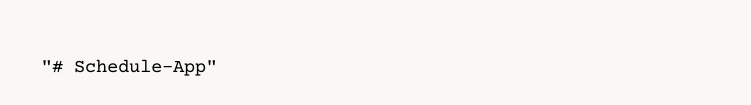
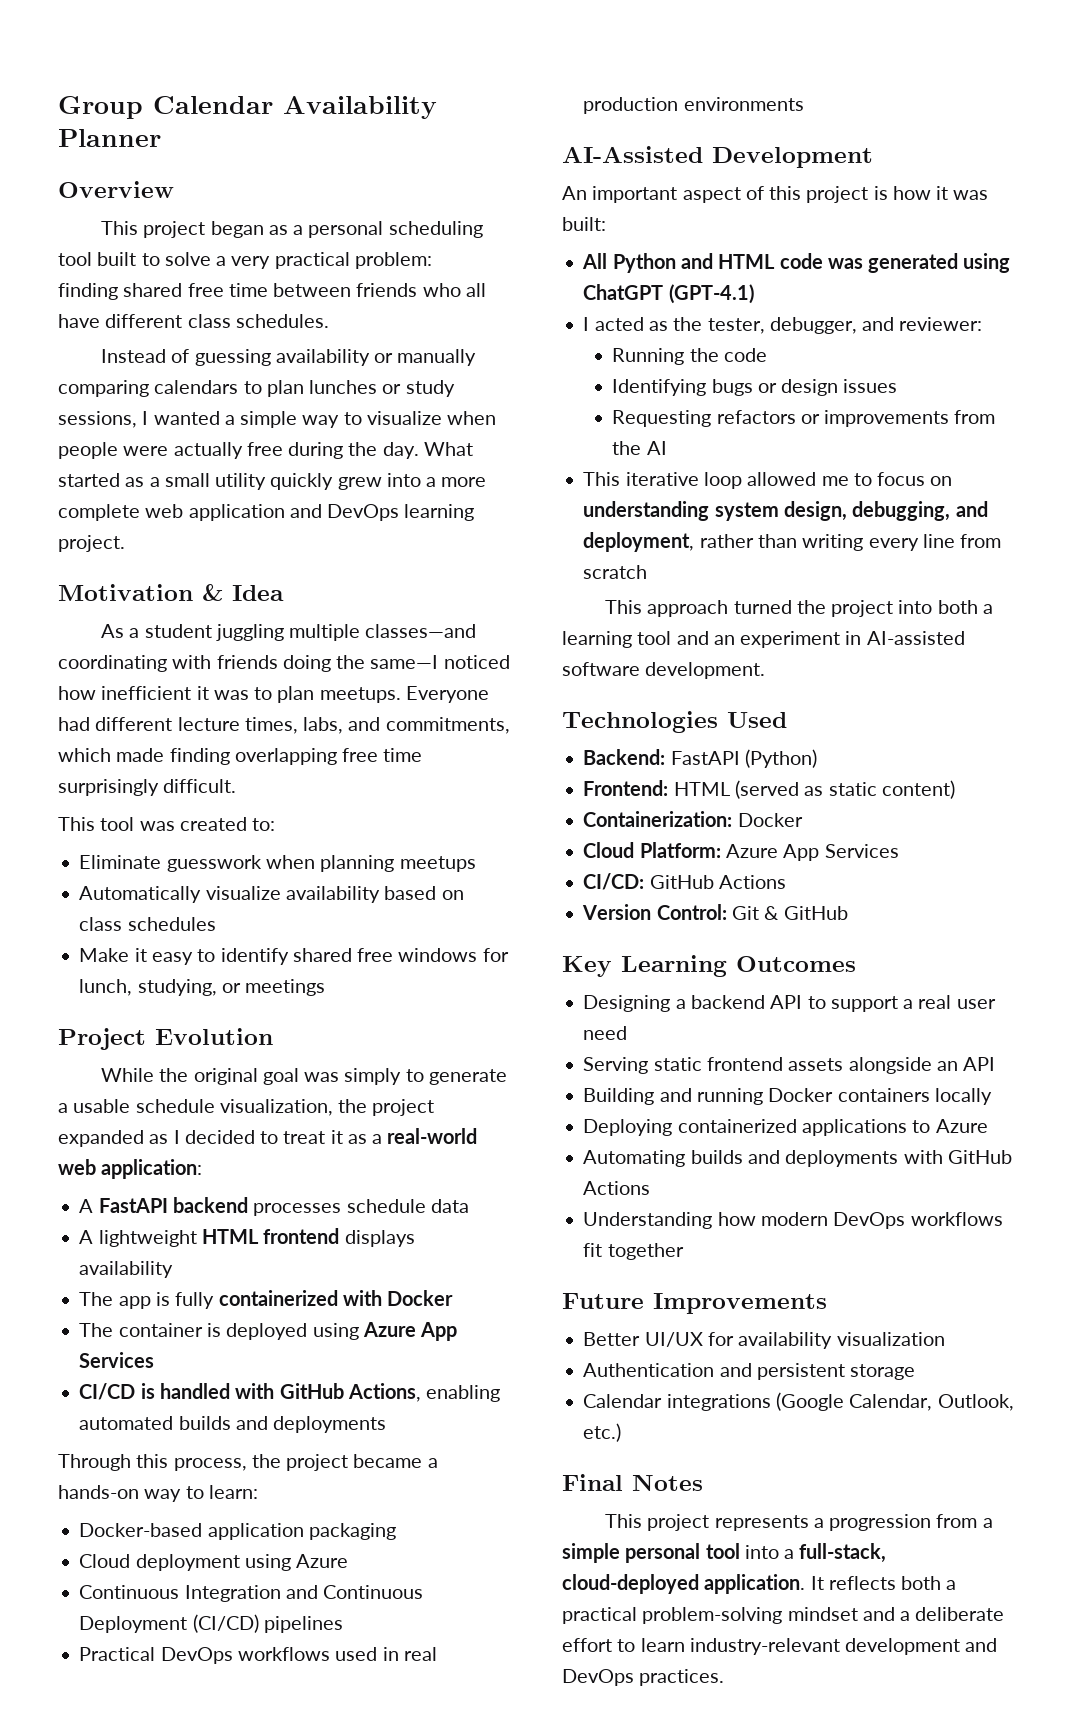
[41,59,217,76] "# Schedule-App" -> [58,96,437,119] [58,129,161,147] [58,181,174,198] [100,221,483,238] [58,252,432,269] [58,283,486,300] [58,314,329,328] [100,349,477,366] [58,380,455,397] [58,411,497,428] [58,442,473,459] [58,473,487,490] [58,504,475,521] [58,535,125,552] [58,584,284,601] [100,624,477,641] [58,655,510,672] [58,686,489,703] [58,717,510,734] [58,748,423,765] [58,779,237,796] [58,817,276,831] [79,855,476,872] [79,886,464,903] [79,917,216,931] [79,948,509,965] [79,979,326,996] [58,1028,273,1050] [100,1068,507,1085] [58,1099,435,1116] [58,1128,478,1147] [58,1159,203,1179] [79,1197,469,1216] [79,1228,415,1247] [79,1261,174,1278] [79,1290,454,1309] [79,1322,458,1341] [79,1352,155,1368] [79,1383,501,1402] [79,1416,387,1433] [58,1454,438,1471] [58,1485,258,1502] [79,1523,396,1540] [79,1554,349,1571] [79,1585,424,1602] [79,1614,343,1633] [79,1647,437,1664] [583,97,804,114] [562,146,873,168] [562,186,989,203] [562,217,606,231] [582,253,1011,273] [583,284,754,304] [583,317,983,334] [612,348,767,365] [612,379,898,396] [612,410,996,427] [612,441,667,455] [583,472,953,489] [583,501,988,521] [583,532,1002,552] [583,565,648,579] [604,600,993,617] [562,631,965,648] [562,662,766,679] [562,711,787,733] [583,749,817,768] [583,780,955,799] [583,811,803,827] [583,842,899,861] [583,873,786,890] [582,904,848,920] [562,955,856,977] [583,995,996,1012] [583,1026,628,1040] [583,1057,996,1074] [583,1088,992,1105] [583,1119,988,1136] [583,1150,1012,1167] [583,1181,651,1195] [583,1212,1003,1229] [583,1243,684,1260] [562,1293,827,1314] [583,1332,945,1349] [583,1363,916,1380] [583,1392,1014,1411] [583,1423,622,1442] [562,1474,703,1491] [604,1514,993,1531] [562,1543,887,1563] [562,1574,957,1594] [562,1607,1005,1624] [562,1638,998,1655] [562,1669,725,1686] Group Calendar Availability Planner // Overview // This project began as a personal scheduling tool built to solve a very practical problem: // finding shared free time between friends who all have different class schedules. // Instead of guessing availability or manually comparing calendars to plan lunches or study sessions, I wanted a simple way to visualize when people were actually free during the day. What started as a small utility quickly grew into a more complete web application and DevOps learning project. // Motivation & Idea // As a student juggling multiple classes—and coordinating with friends doing the same—I noticed how inefficient it was to plan meetups. Everyone had different lecture times, labs, and commitments, which made finding overlapping free time surprisingly difficult. // This tool was created to: // Eliminate guesswork when planning meetups // Automatically visualize availability based on class schedules // Make it easy to identify shared free windows for lunch, studying, or meetings // Project Evolution // While the original goal was simply to generate a usable schedule visualization, the project expanded as I decided to treat it as a real-world web application: // A FastAPI backend processes schedule data // A lightweight HTML frontend displays availability // The app is fully containerized with Docker // The container is deployed using Azure App Services // CI/CD is handled with GitHub Actions, enabling automated builds and deployments // Through this process, the project became a hands-on way to learn: // Docker-based application packaging // Cloud deployment using Azure // Continuous Integration and Continuous Deployment (CI/CD) pipelines // Practical DevOps workflows used in real production environments // AI-Assisted Development // An important aspect of this project is how it was built: // All Python and HTML code was generated using ChatGPT (GPT-4.1) // I acted as the tester, debugger, and reviewer: // Running the code // Identifying bugs or design issues // Requesting refactors or improvements from the AI // This iterative loop allowed me to focus on understanding system design, debugging, and deployment, rather than writing every line from scratch // This approach turned the project into both a learning tool and an experiment in AI-assisted software development. // Technologies Used // Backend: FastAPI (Python) // Frontend: HTML (served as static content) // Containerization: Docker // Cloud Platform: Azure App Services // CI/CD: GitHub Actions // Version Control: Git & GitHub // Key Learning Outcomes // Designing a backend API to support a real user need // Serving static frontend assets alongside an API // Building and running Docker containers locally // Deploying containerized applications to Azure // Automating builds and deployments with GitHub Actions // Understanding how modern DevOps workflows fit together // Future Improvements // Better UI/UX for availability visualization // Authentication and persistent storage // Calendar integrations (Google Calendar, Outlook, etc.) // Final Notes // This project represents a progression from a simple personal tool into a full-stack, cloud-deployed application. It reflects both a practical problem-solving mindset and a deliberate effort to learn industry-relevant development and DevOps practices.

